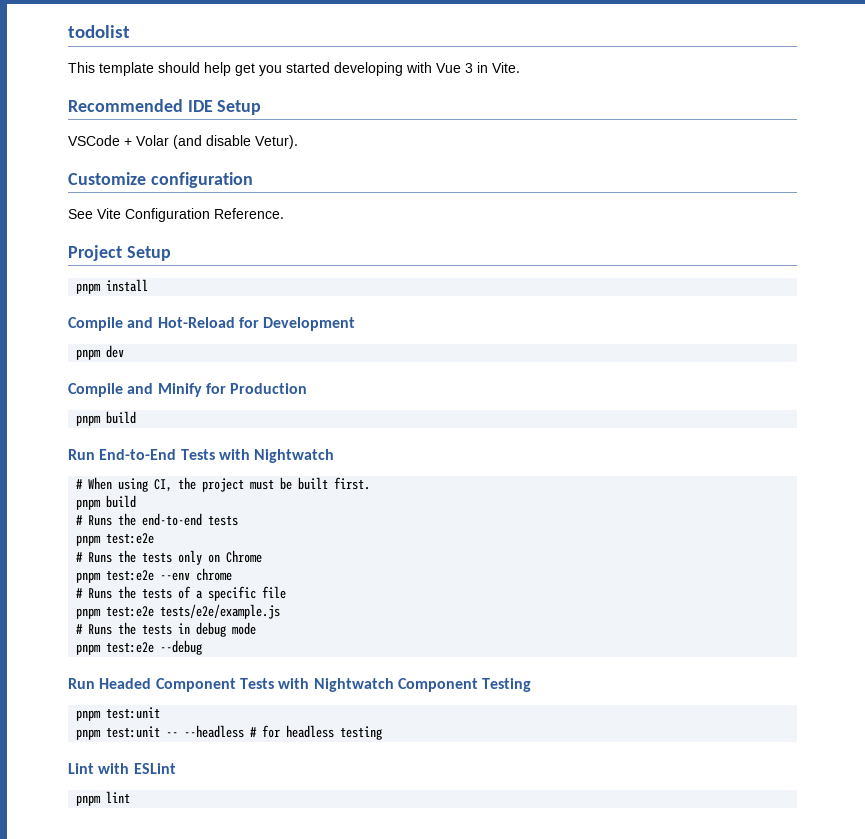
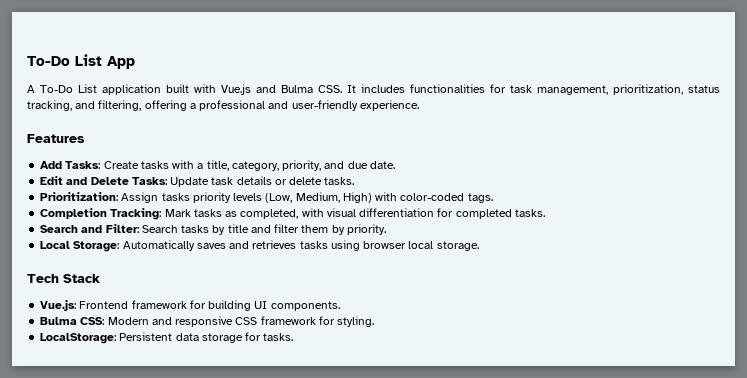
[68,25,130,38] [68,62,520,76] [68,99,262,115] [68,135,298,149] [68,172,253,188] [68,208,284,222] [68,245,171,261] [76,279,149,294] [68,317,356,331] [76,345,125,360] [68,383,308,397] [76,411,137,426] [68,449,335,463] [76,477,371,492] [76,495,137,510] [76,513,239,526] [76,533,155,546] [76,550,263,565] [76,568,233,583] [76,586,287,601] [76,604,281,619] [76,622,257,637] [76,640,203,655] [68,678,532,692] [76,707,161,721] [76,725,383,740] [68,763,176,774] [76,791,131,806] todolist // This template should help get you started developing with Vue 3 in Vite. // Recommended IDE Setup // VSCode + Volar (and disable Vetur). // Customize configuration // See Vite Configuration Reference. // Project Setup // pnpm install // Compile and Hot-Reload for Development // pnpm dev // Compile and Minify for Production // pnpm build // Run End-to-End Tests with Nightwatch // # When using CI, the project must be built first. // pnpm build // # Runs the end-to-end tests // pnpm test:e2e // # Runs the tests only on Chrome // pnpm test:e2e --env chrome // # Runs the tests of a specific file // pnpm test:e2e tests/e2e/example.js // # Runs the tests in debug mode // pnpm test:e2e --debug // Run Headed Component Tests with Nightwatch Component Testing // pnpm test:unit // pnpm test:unit -- --headless # for headless testing // Lint with ESLint // pnpm lint -> [27,54,135,69] [27,84,720,95] [27,100,419,111] [27,134,85,143] [40,160,395,171] [40,176,355,187] [40,192,493,203] [40,208,545,220] [40,224,386,235] [40,240,479,252] [27,274,100,283] [40,300,340,311] [40,316,375,327] [40,332,294,344] To-Do List App // A To-Do List application built with Vue.js and Bulma CSS. It includes functionalities for task management, prioritization, status tracking, and filtering, offering a professional and user-friendly experience. // Features // Add Tasks: Create tasks with a title, category, priority, and due date. // Edit and Delete Tasks: Update task details or delete tasks. // Prioritization: Assign tasks priority levels (Low, Medium, High) with color-coded tags. // Completion Tracking: Mark tasks as completed, with visual differentiation for completed tasks. // Search and Filter: Search tasks by title and filter them by priority. // Local Storage: Automatically saves and retrieves tasks using browser local storage. // Tech Stack // Vue.js: Frontend framework for building UI components. // Bulma CSS: Modern and responsive CSS framework for styling. // LocalStorage: Persistent data storage for tasks.

